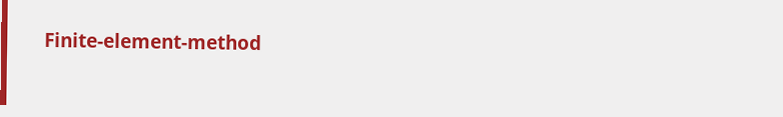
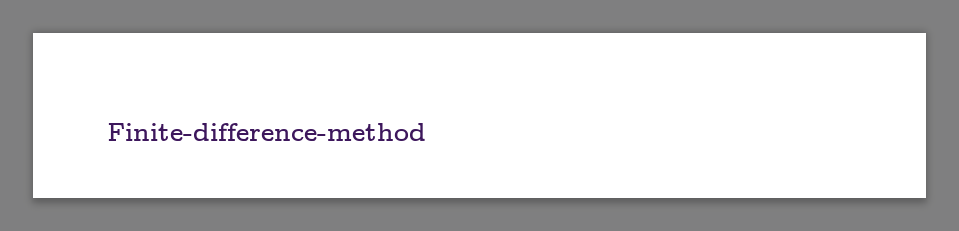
[44,31,262,51] Finite-element-method -> [107,123,426,141] Finite-difference-method

